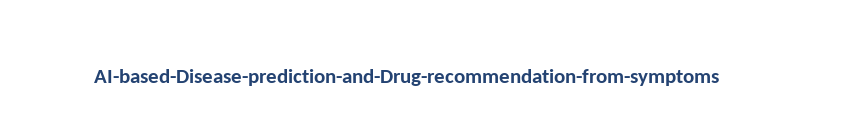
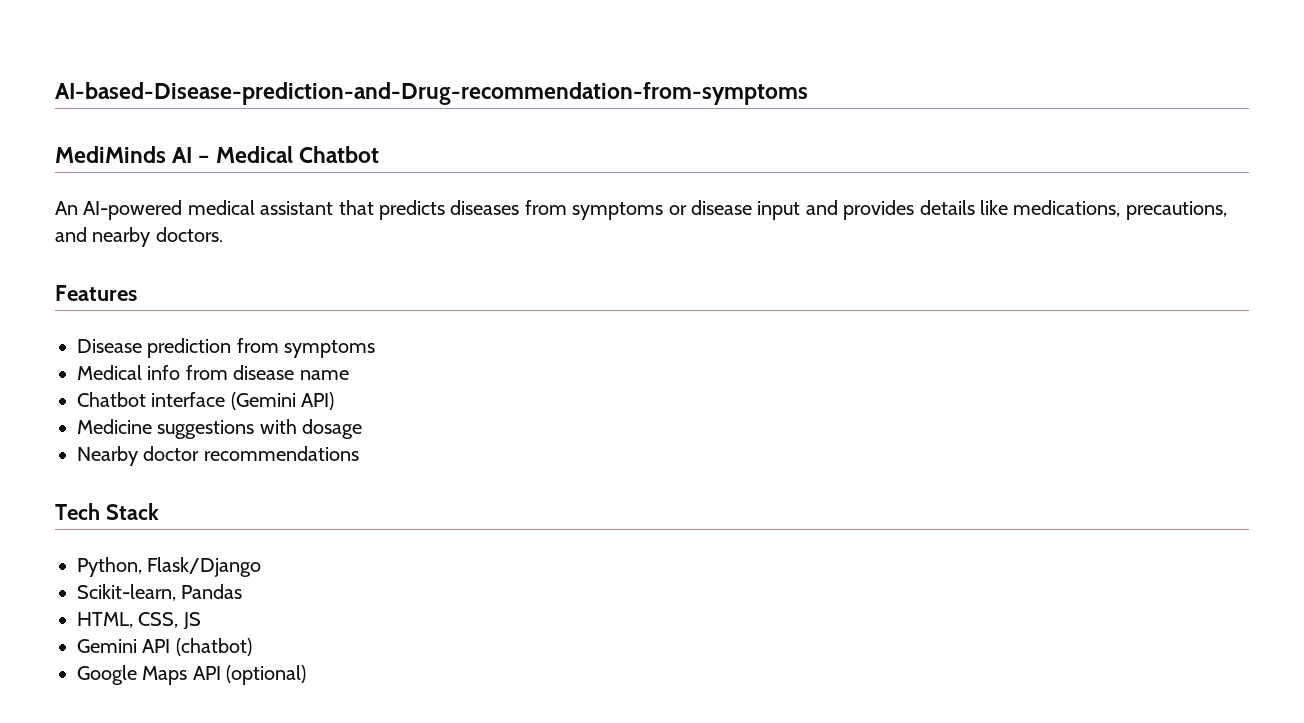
(719, 77) none -> [55,146,379,163] [55,200,1227,220] [55,227,223,247] [55,285,137,301] [77,338,376,358] [77,365,349,380] [77,392,335,410] [77,419,363,439] [77,446,359,466] [55,503,159,520] [77,557,262,577] [77,584,243,601] [77,612,201,630] [77,638,252,656] [77,665,307,685] // MediMinds AI – Medical Chatbot // An AI-powered medical assistant that predicts diseases from symptoms or disease input and provides details like medications, precautions, and nearby doctors. // Features // Disease prediction from symptoms // Medical info from disease name // Chatbot interface (Gemini API) // Medicine suggestions with dosage // Nearby doctor recommendations // Tech Stack // Python, Flask/Django // Scikit-learn, Pandas // HTML, CSS, JS // Gemini API (chatbot) // Google Maps API (optional)

